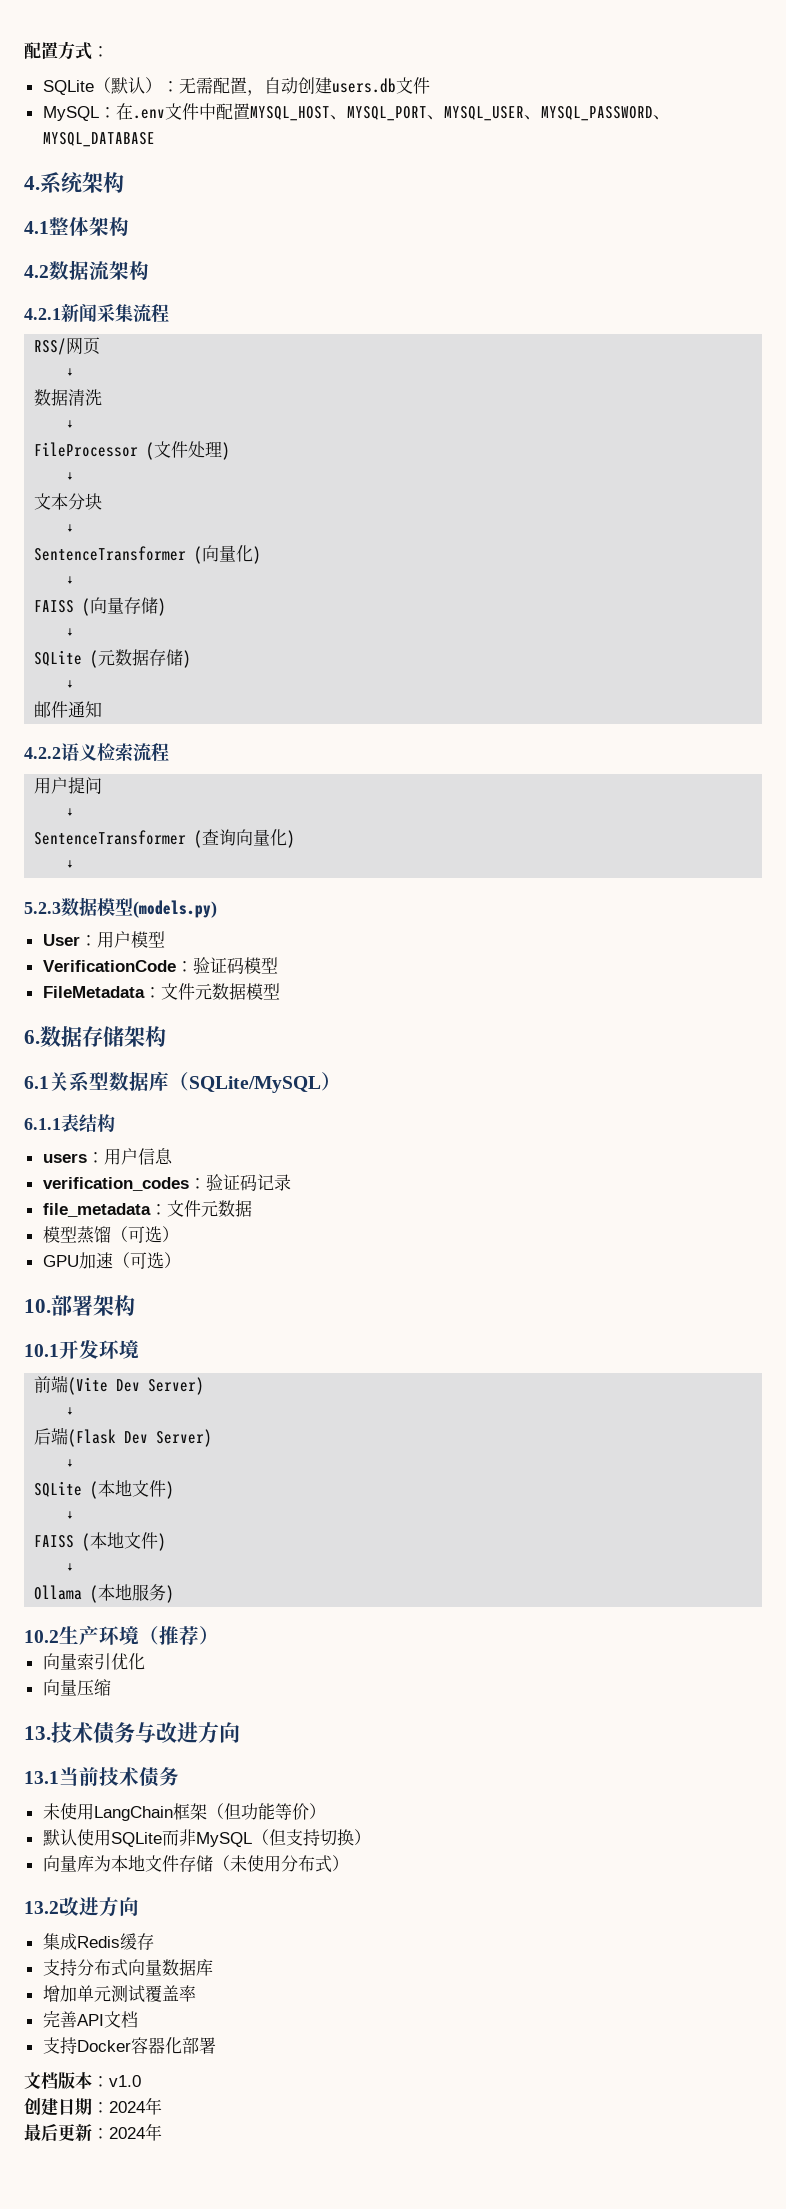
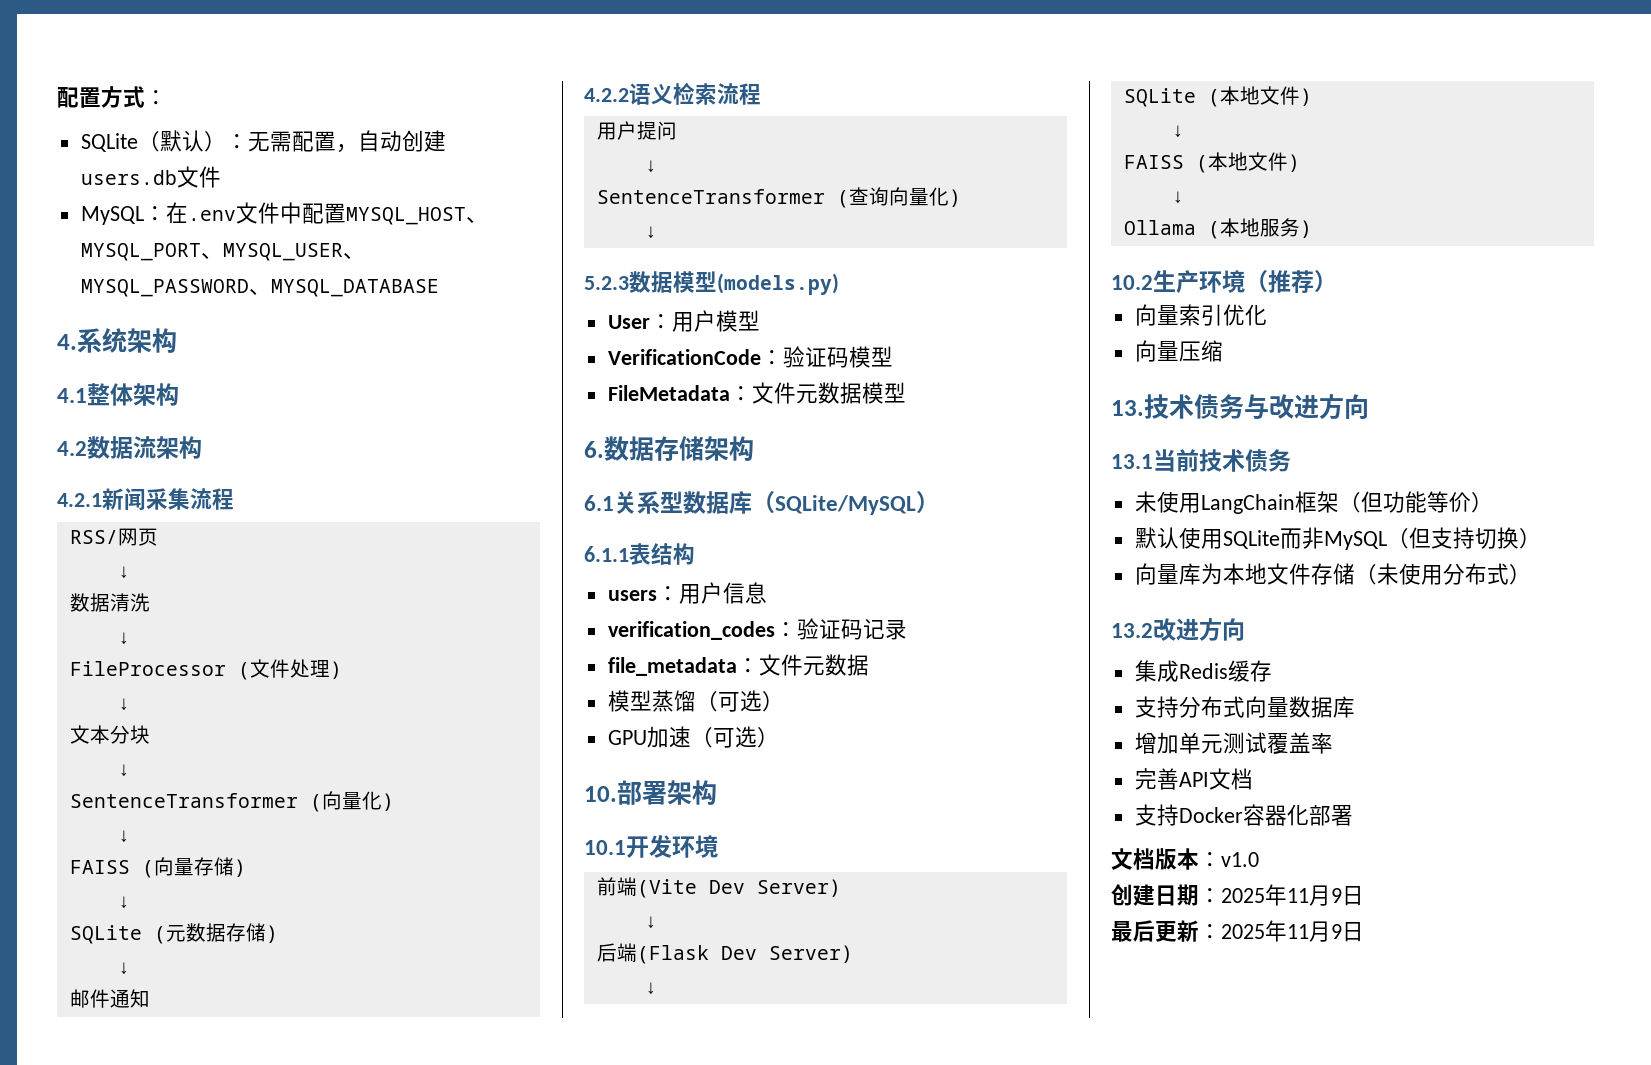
[109,2097,162,2115] 2024年 -> [1221,884,1364,906] 2025年11月9日
[109,2123,162,2141] 2024年 -> [1221,920,1364,942] 2025年11月9日

